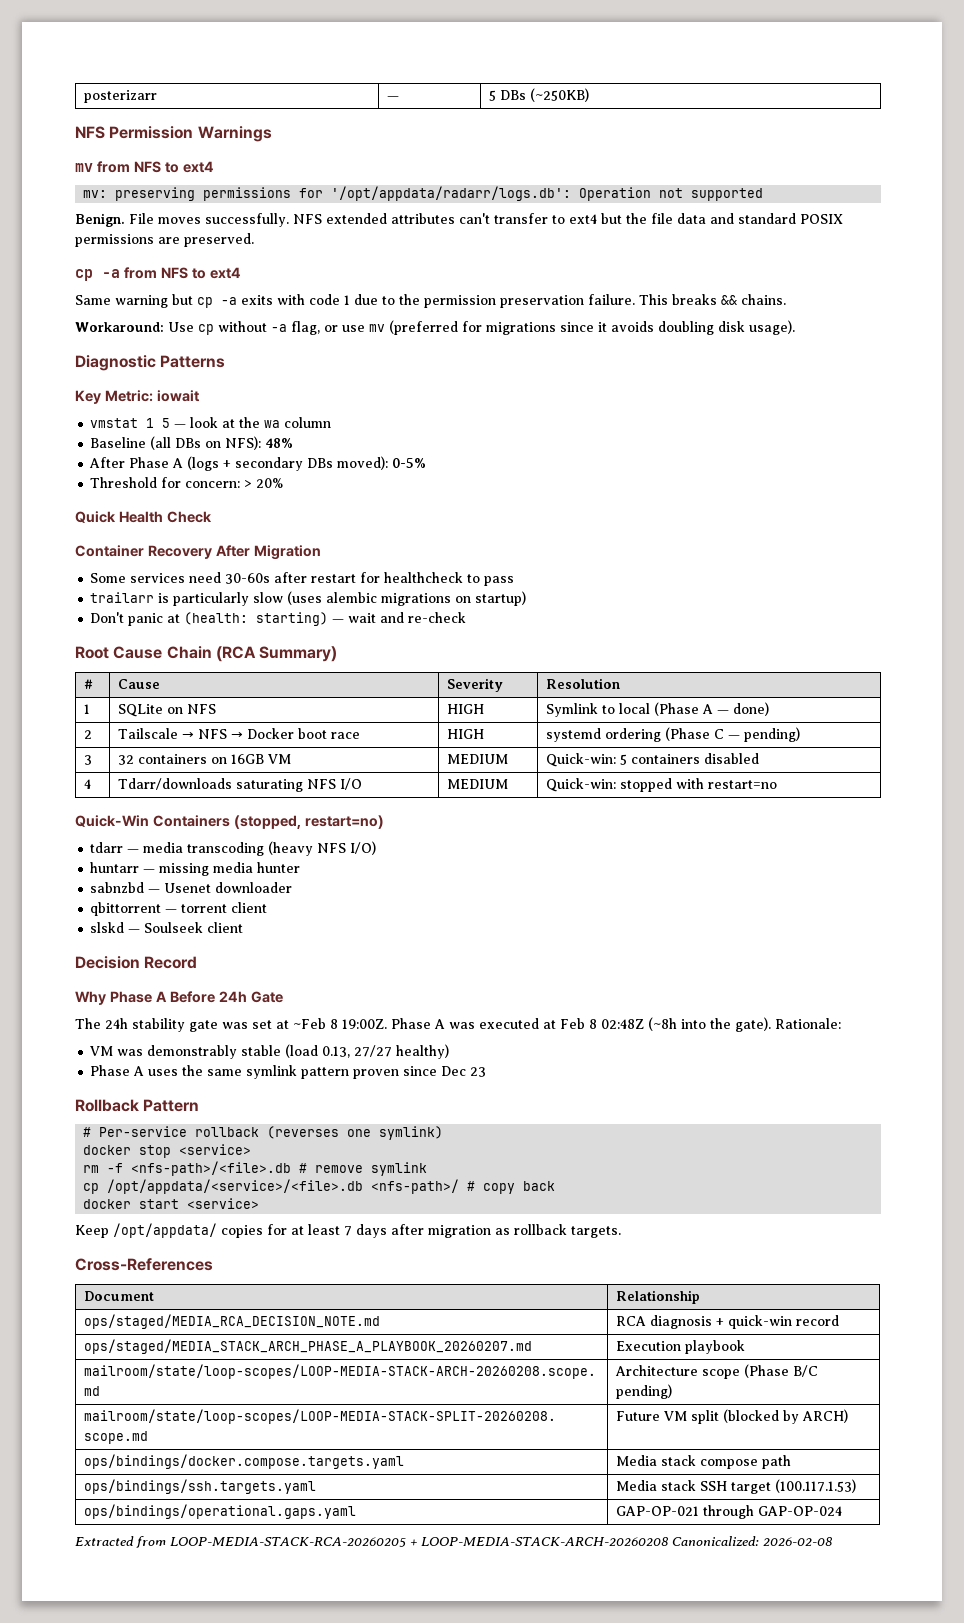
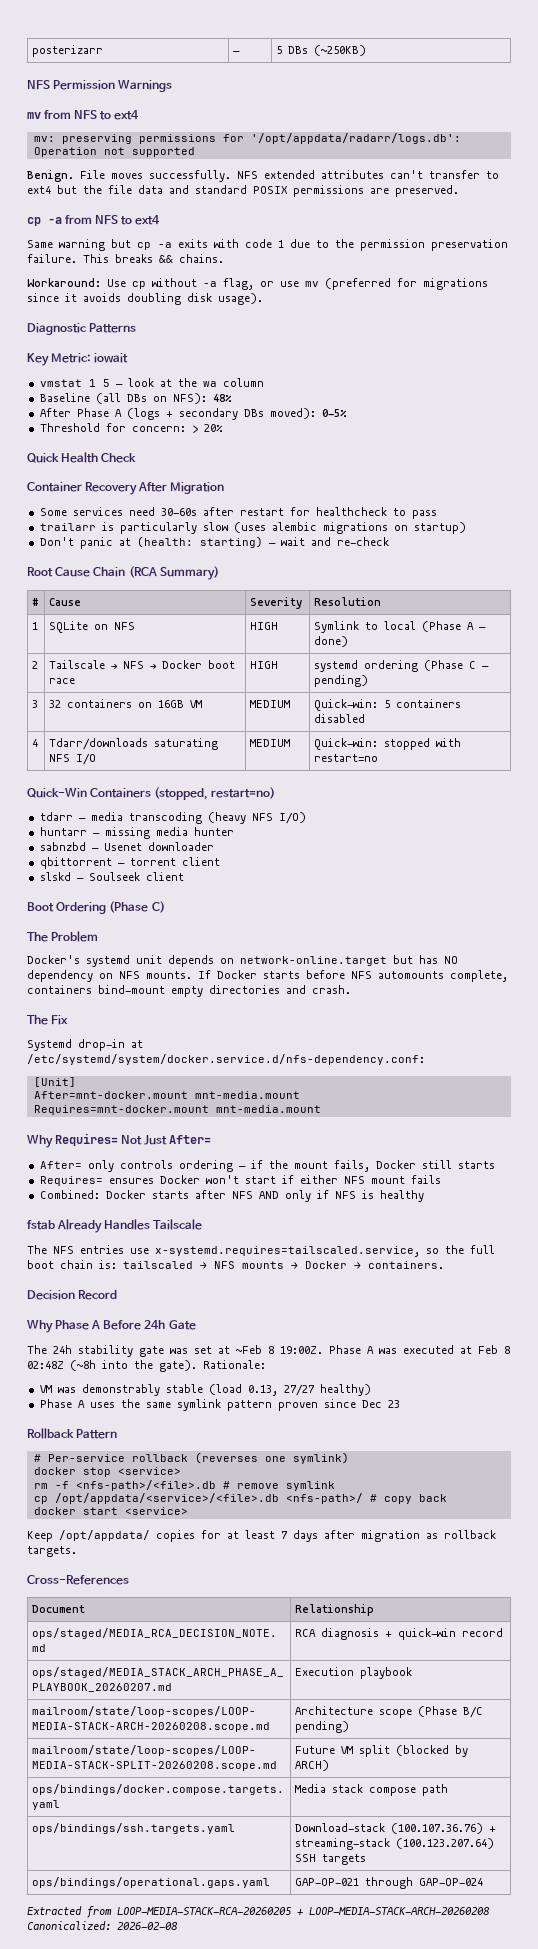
(244, 927) none -> [27,901,165,914] [27,931,99,942] [27,955,458,967] [27,970,508,982] [27,985,351,997] [27,1015,69,1025] [27,1039,143,1051] [27,1054,425,1065] [33,1077,76,1087] [33,1091,300,1099] [33,1105,321,1115] [27,1133,212,1148] [39,1160,495,1172] [39,1175,441,1186] [39,1190,424,1202] [27,1219,203,1233] [27,1245,495,1257] [27,1260,444,1269] // Boot Ordering (Phase C) // The Problem // Docker's systemd unit depends on network-online.target but has NO dependency on NFS mounts. If Docker starts before NFS automounts complete, containers bind-mount empty directories and crash. // The Fix // Systemd drop-in at /etc/systemd/system/docker.service.d/nfs-dependency.conf: // [Unit] // After=mnt-docker.mount mnt-media.mount // Requires=mnt-docker.mount mnt-media.mount // Why Requires= Not Just After= // After= only controls ordering — if the mount fails, Docker still starts // Requires= ensures Docker won't start if either NFS mount fails // Combined: Docker starts after NFS AND only if NFS is healthy // fstab Already Handles Tailscale // The NFS entries use x-systemd.requires=tailscaled.service, so the full boot chain is: tailscaled → NFS mounts → Docker → containers.
[615,1479,856,1494] Media stack SSH target (100.117.1.53) -> [295,1823,497,1834] [295,1838,495,1850] [295,1854,367,1865] Download-stack (100.107.36.76) + streaming-stack (100.123.207.64) SSH targets

